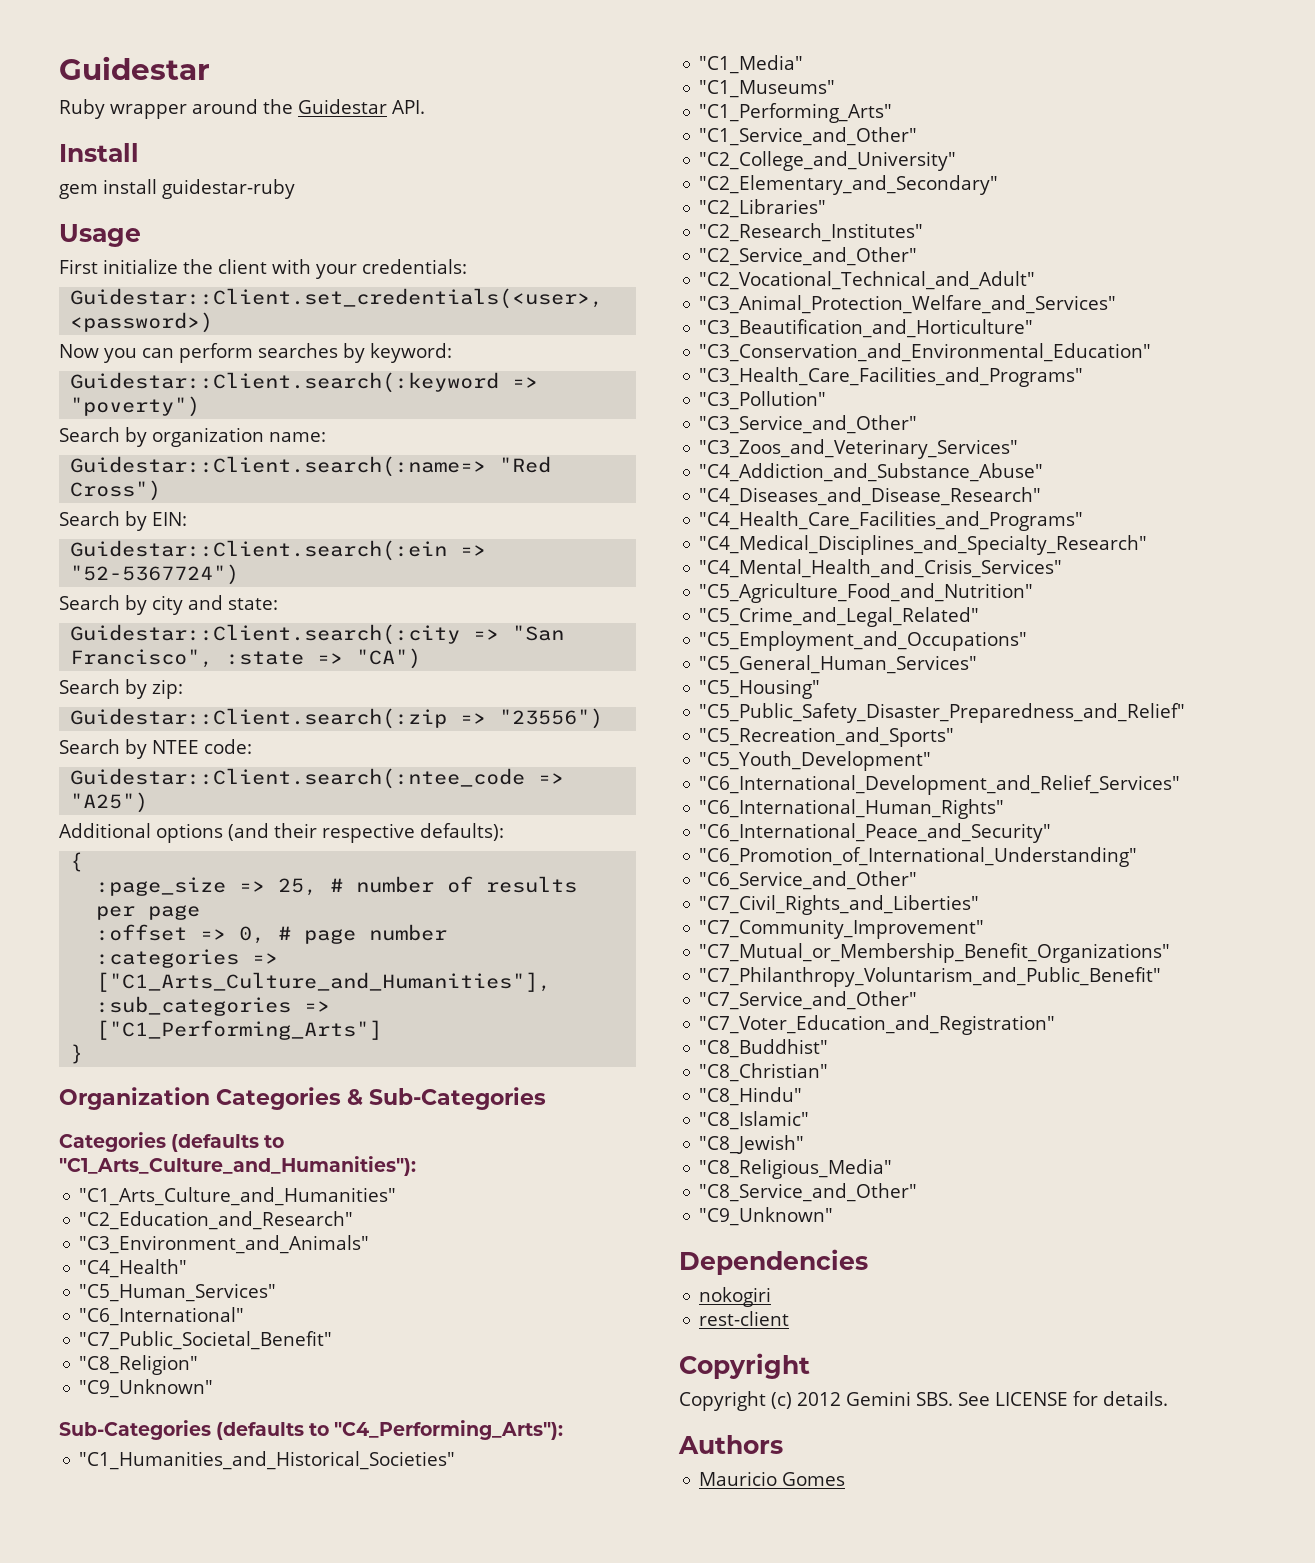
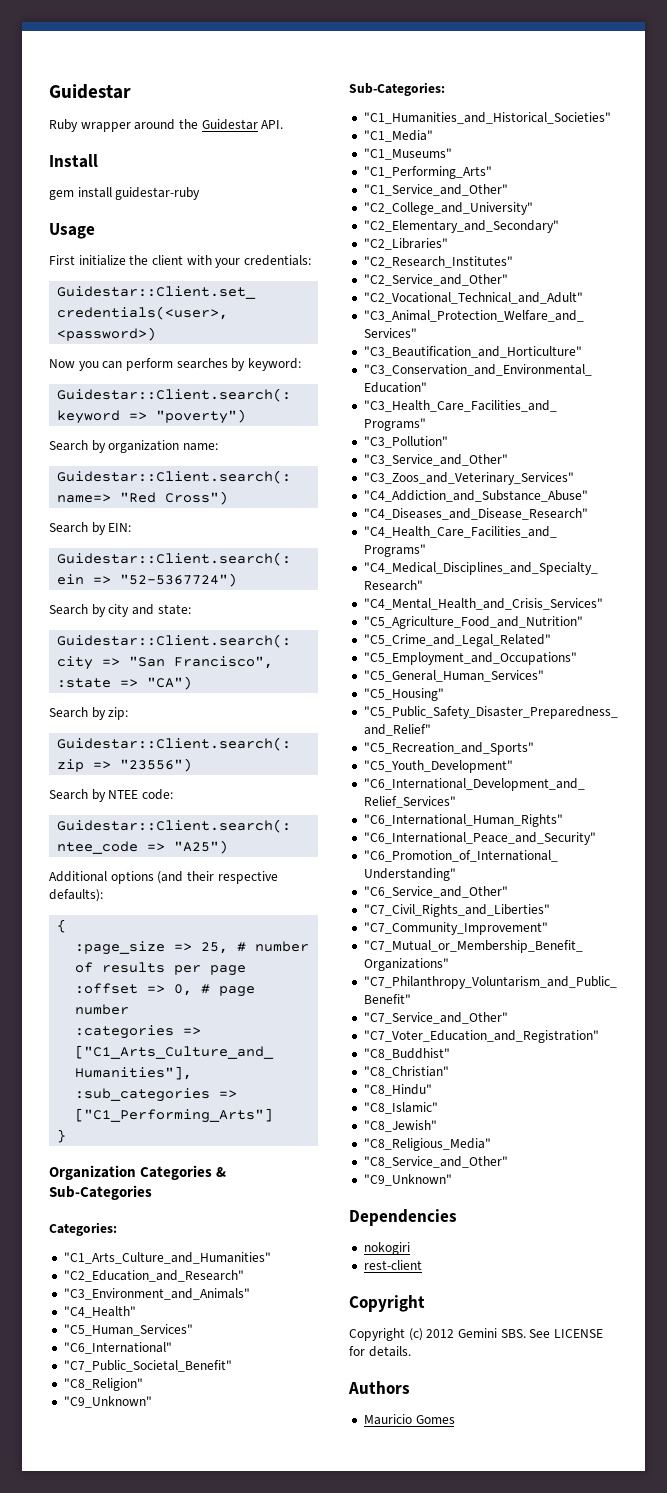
[59,1132,285,1152] [59,1156,416,1176] Categories (defaults to "C1_Arts_Culture_and_Humanities"): -> [49,1222,117,1236] Categories:
[59,1420,564,1440] Sub-Categories (defaults to "C4_Performing_Arts"): -> [349,82,445,96] Sub-Categories:

